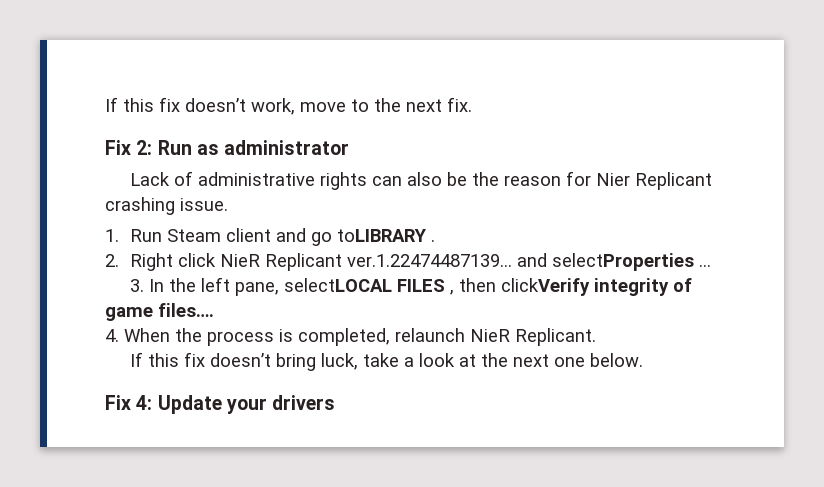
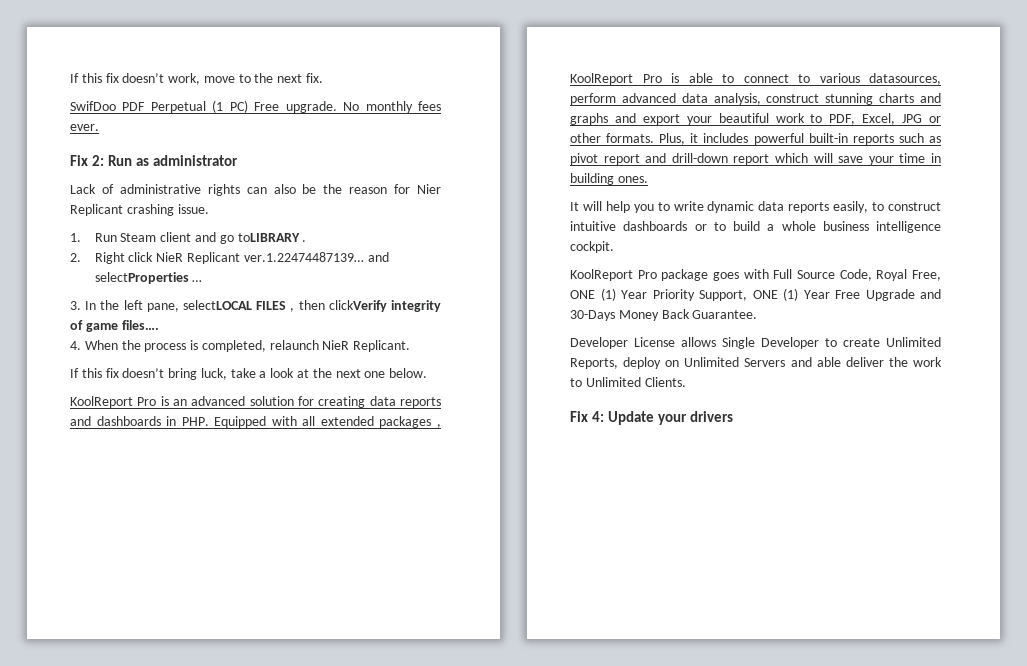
(472, 104) none -> [70,100,442,113] [70,124,99,131] // SwifDoo PDF Perpetual (1 PC) Free upgrade. No monthly fees ever.
(644, 360) none -> [70,396,441,408] [70,416,442,428] [570,73,941,85] [570,93,941,105] [570,113,941,125] [570,133,941,145] [570,153,941,165] [570,173,648,185] [570,201,941,213] [570,221,941,233] [570,241,614,253] [570,269,941,281] [570,288,941,301] [570,309,758,321] [570,337,941,349] [570,357,942,369] [570,377,686,387] // KoolReport Pro is an advanced solution for creating data reports and dashboards in PHP. Equipped with all extended packages , KoolReport Pro is able to connect to various datasources, perform advanced data analysis, construct stunning charts and graphs and export your beautiful work to PDF, Excel, JPG or other formats. Plus, it includes powerful built-in reports such as pivot report and drill-down report which will save your time in building ones. // It will help you to write dynamic data reports easily, to construct intuitive dashboards or to build a whole business intelligence cockpit. // KoolReport Pro package goes with Full Source Code, Royal Free, ONE (1) Year Priority Support, ONE (1) Year Free Upgrade and 30-Days Money Back Guarantee. // Developer License allows Single Developer to create Unlimited Reports, deploy on Unlimited Servers and able deliver the work to Unlimited Clients.

